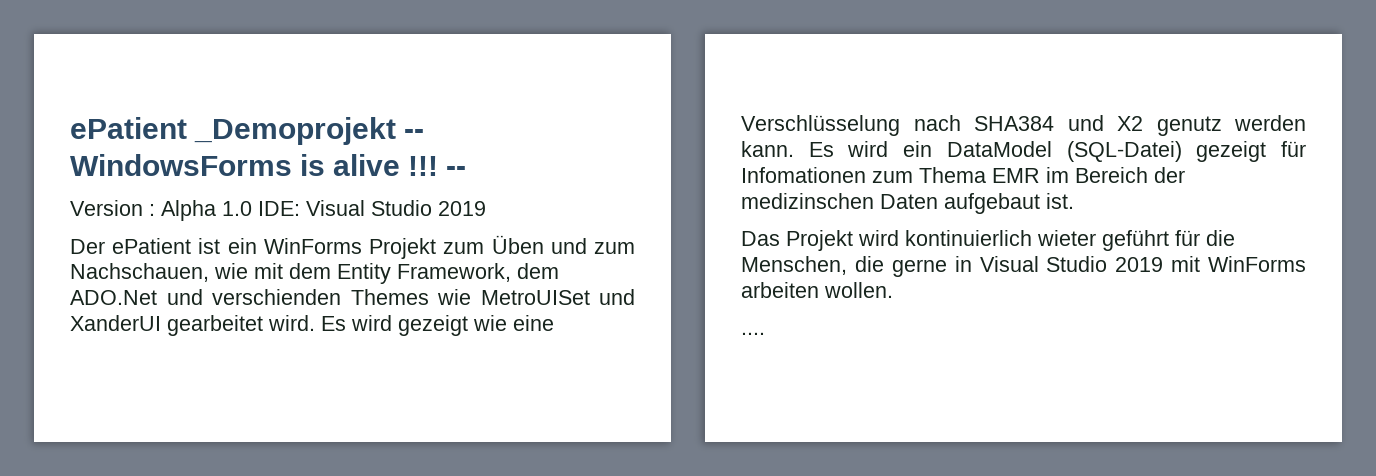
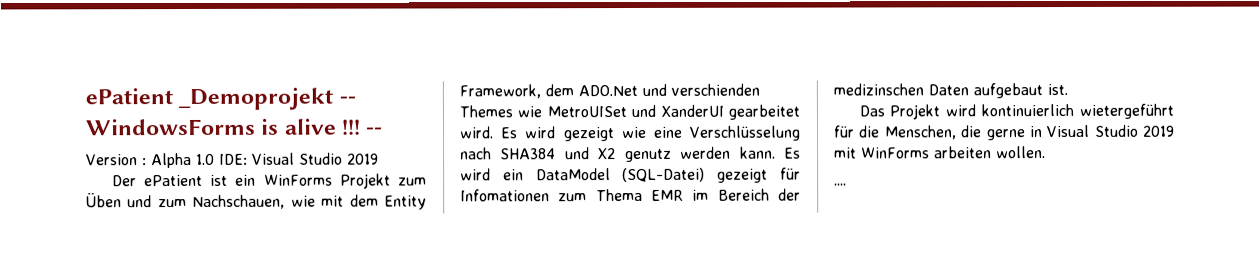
[1037,230,1169,251] wieter geführt -> [1079,103,1174,119] wietergeführt

